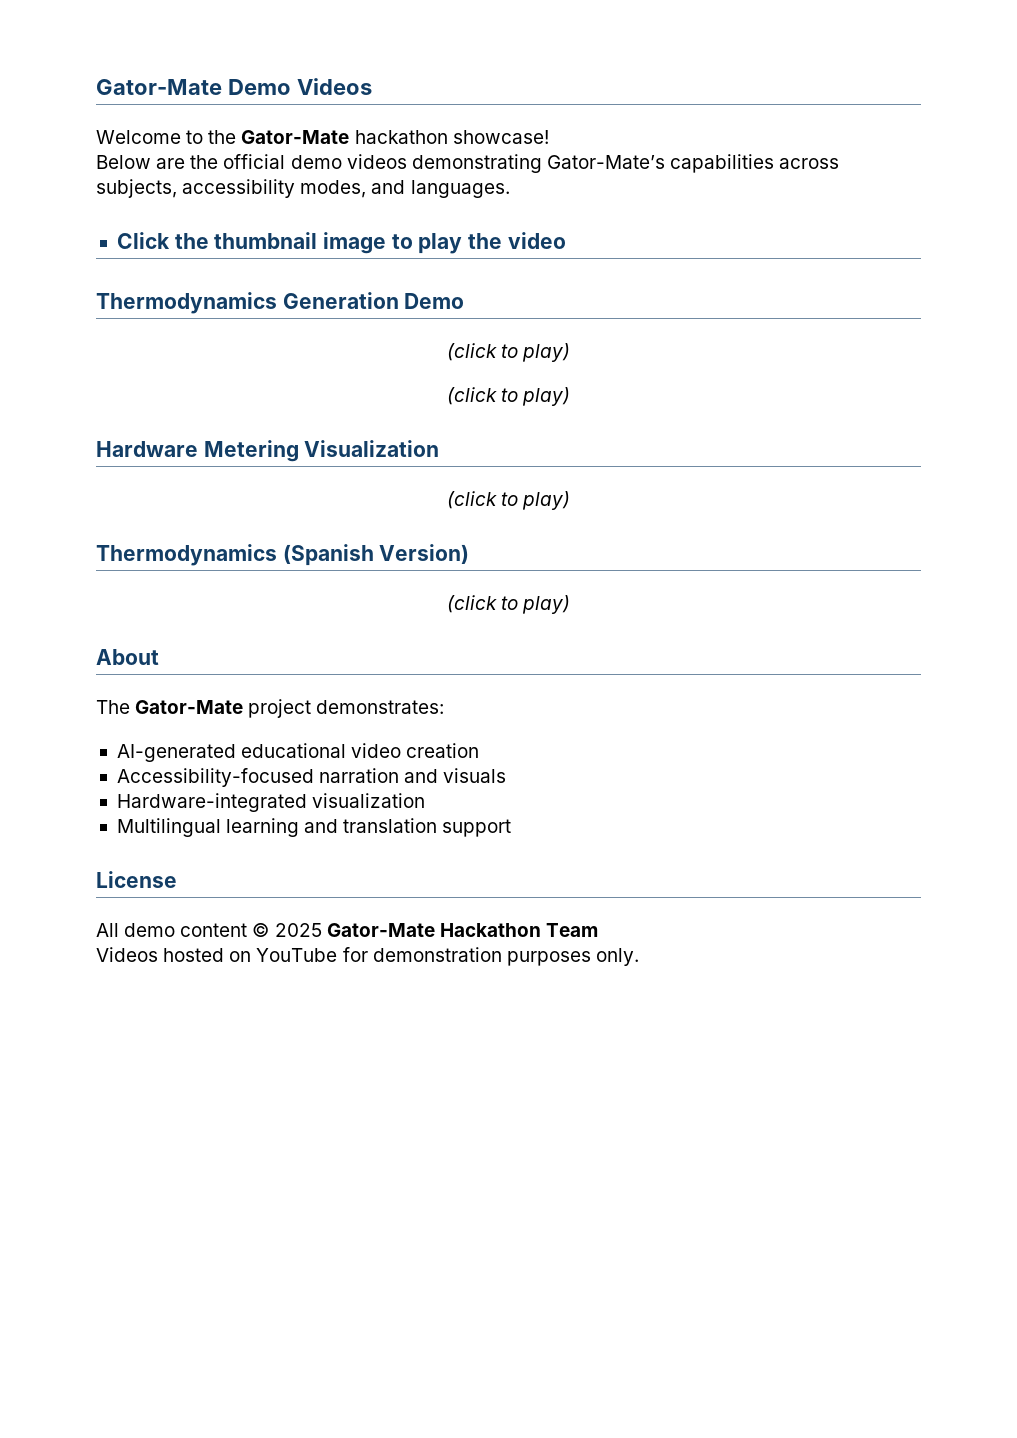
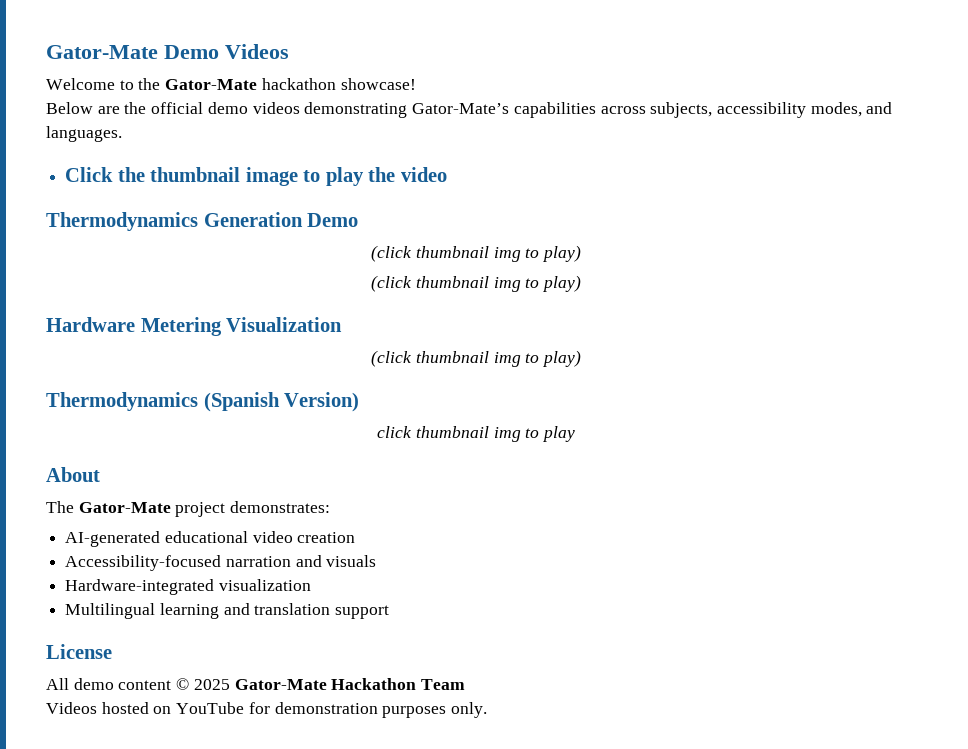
(497, 352) none -> [415,246,521,262] thumbnail img
(497, 396) none -> [415,276,521,292] thumbnail img
(497, 500) none -> [415,351,521,367] thumbnail img
[446,595,571,614] (click to play) -> [377,426,575,442] click thumbnail img to play

